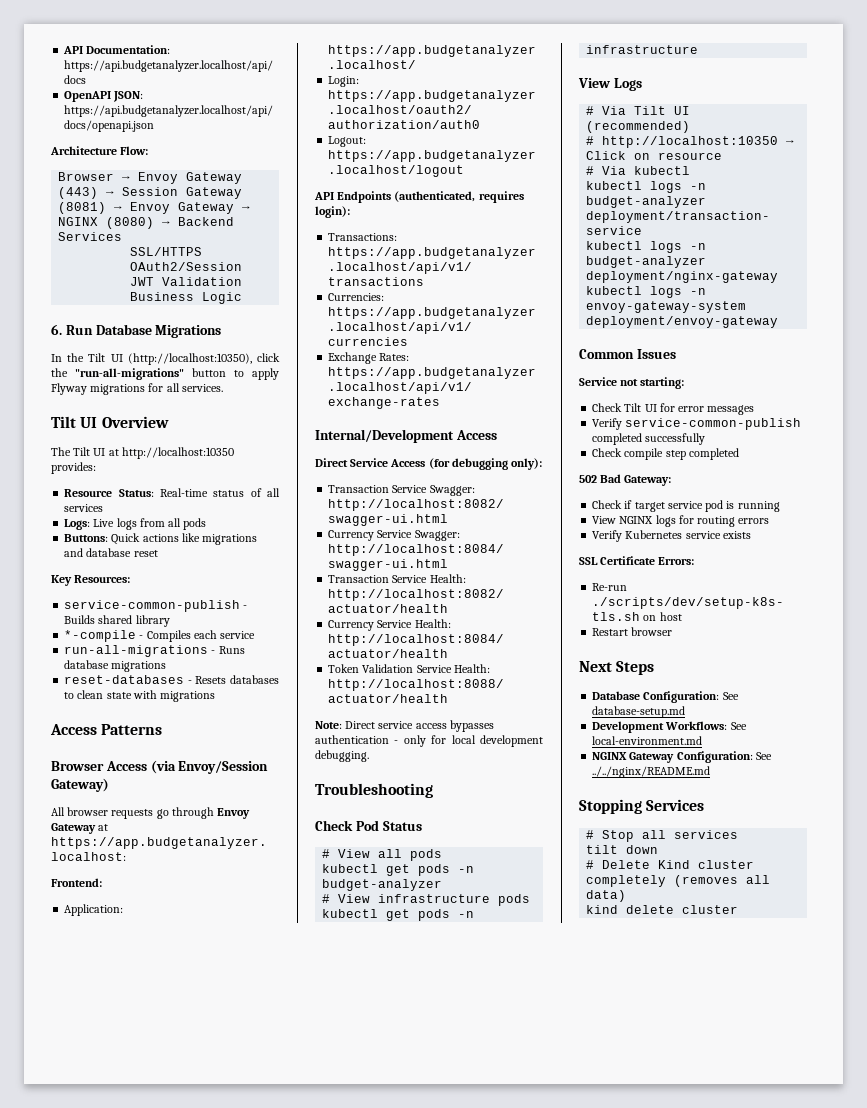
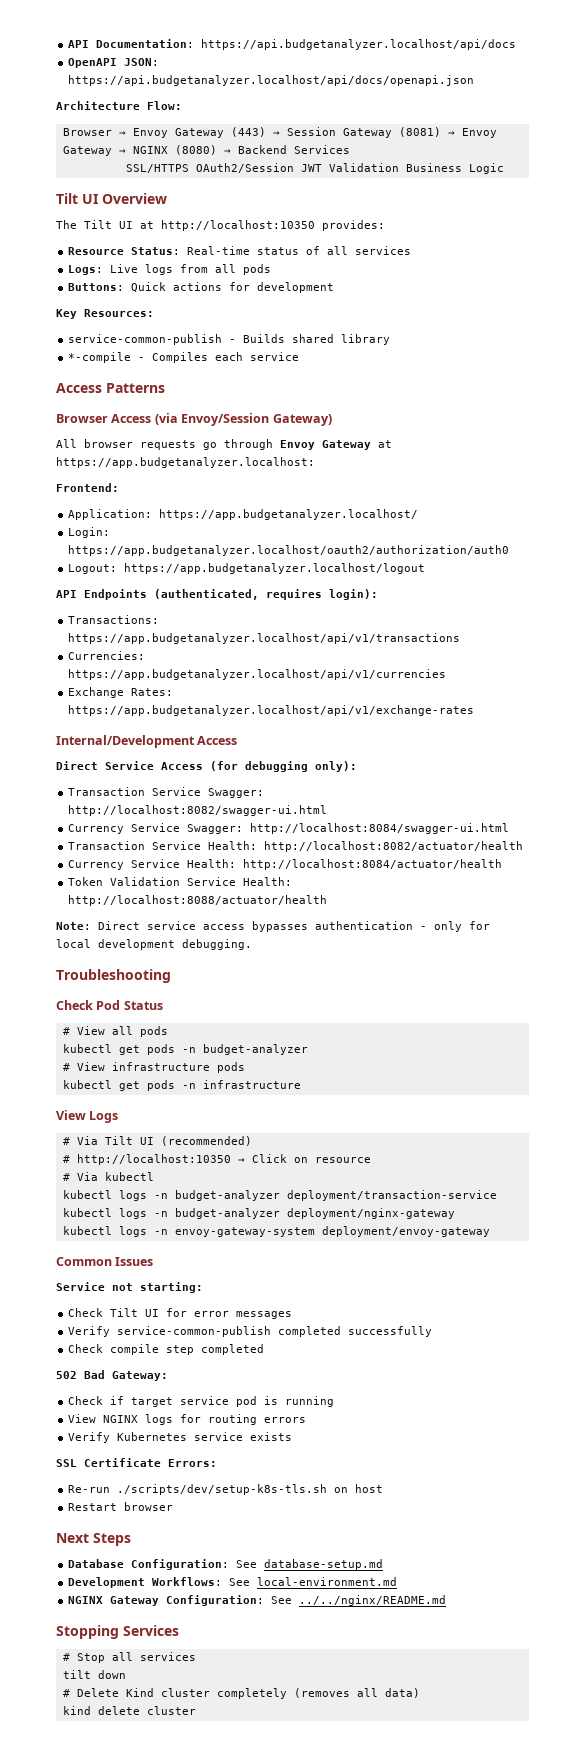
[51,324,222,338] [51,353,280,365] [51,368,279,380] [51,383,223,395] // 6. Run Database Migrations // In the Tilt UI (http://localhost:10350), click the "run-all-migrations" button to apply Flyway migrations for all services. -> (504, 168) none
[181,533,258,545] [64,548,158,557] like migrations and database reset -> [229,282,335,293] for development
[64,645,245,657] [64,660,167,672] [64,675,279,684] [64,690,216,702] // run-all-migrations - Runs database migrations // reset-databases - Resets databases to clean state with migrations -> (300, 356) none

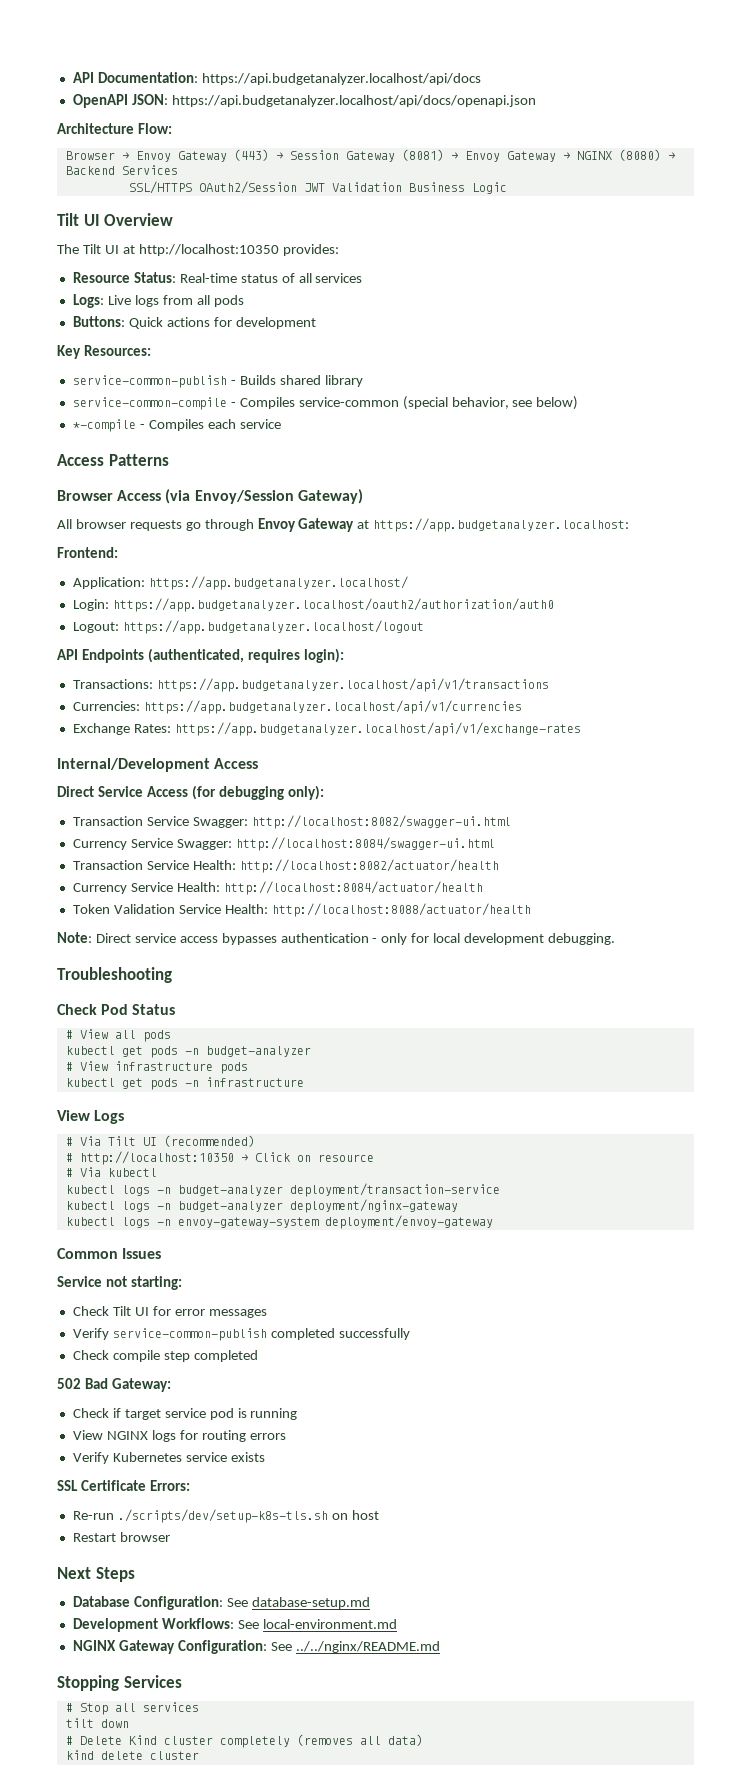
(391, 339) none -> [72,396,579,410] // service-common-compile - Compiles service-common (special behavior, see below)

